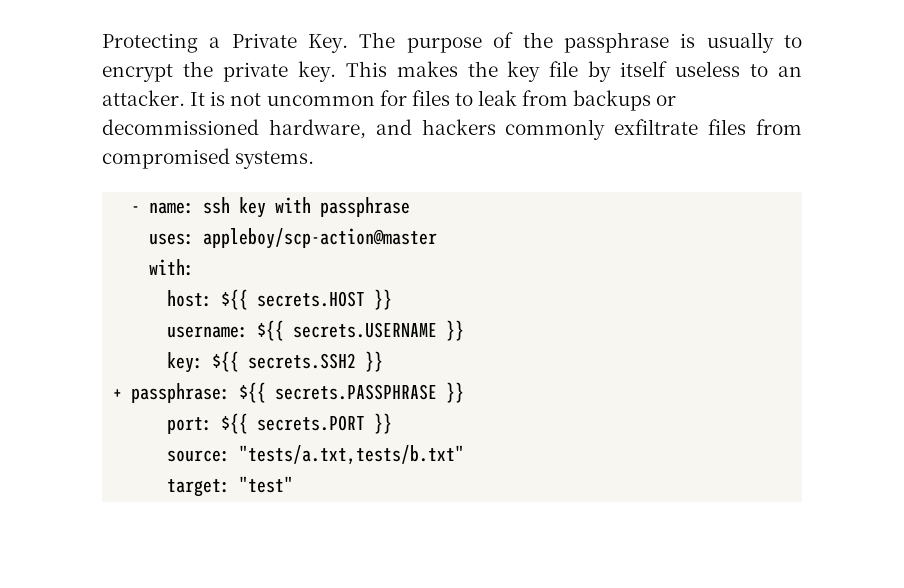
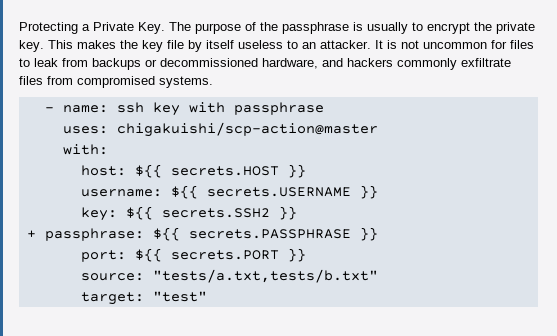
[203,228,438,249] appleboy/scp-action@master -> [116,122,378,137] chigakuishi/scp-action@master

